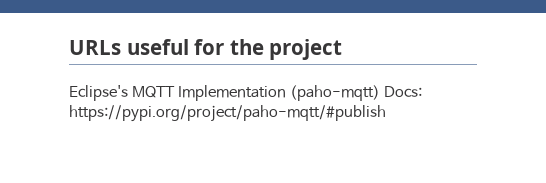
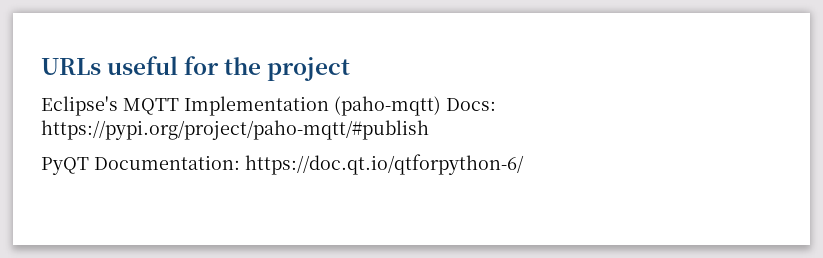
(386, 113) none -> [41,154,524,175] // PyQT Documentation: https://doc.qt.io/qtforpython-6/

